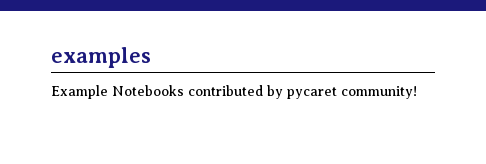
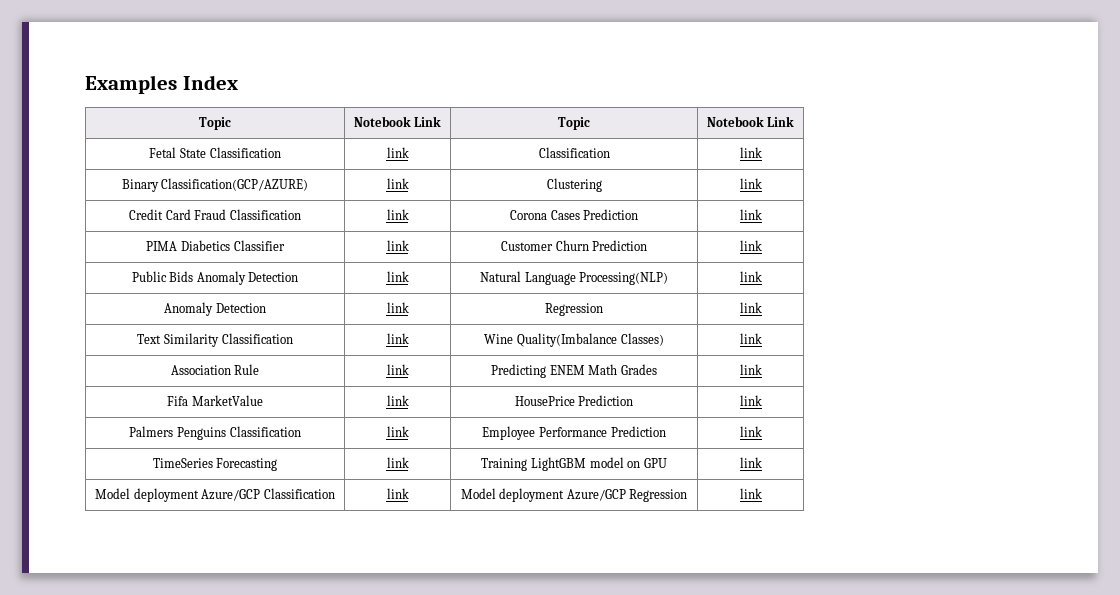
[51,47,151,68] [51,85,417,99] examples // Example Notebooks contributed by pycaret community! -> [85,75,238,94] [199,117,231,130] [353,116,442,127] [558,117,590,130] [706,116,795,127] [149,147,281,158] [386,147,409,158] [538,147,610,158] [739,147,762,158] [121,178,309,192] [386,178,409,189] [546,178,602,192] [739,178,762,189] [129,209,301,220] [386,209,409,220] [509,209,639,220] [739,209,762,220] [146,240,285,251] [386,240,409,251] [500,240,648,251] [739,240,762,251] [131,271,299,285] [386,271,409,282] [479,271,669,285] [739,271,762,282] [164,302,266,316] [386,302,409,313] [545,303,603,316] [739,302,762,313] [137,333,293,347] [386,333,409,344] [484,333,664,347] [739,333,762,344] [170,364,260,375] [386,364,409,375] [491,364,657,378] [739,364,762,375] [167,395,263,406] [386,395,409,406] [514,395,634,406] [739,395,762,406] [129,426,301,440] [386,426,409,437] [482,426,666,440] [739,426,762,437] [152,458,278,471] [386,457,409,468] [481,457,667,471] [739,457,762,468] [95,488,335,502] [386,488,409,499] [460,488,688,502] [739,488,762,499] Examples Index // Topic | Notebook Link | Topic | Notebook Link // Fetal State Classification | link | Classification | link // Binary Classification(GCP/AZURE) | link | Clustering | link // Credit Card Fraud Classification | link | Corona Cases Prediction | link // PIMA Diabetics Classifier | link | Customer Churn Prediction | link // Public Bids Anomaly Detection | link | Natural Language Processing(NLP) | link // Anomaly Detection | link | Regression | link // Text Similarity Classification | link | Wine Quality(Imbalance Classes) | link // Association Rule | link | Predicting ENEM Math Grades | link // Fifa MarketValue | link | HousePrice Prediction | link // Palmers Penguins Classification | link | Employee Performance Prediction | link // TimeSeries Forecasting | link | Training LightGBM model on GPU | link // Model deployment Azure/GCP Classification | link | Model deployment Azure/GCP Regression | link

